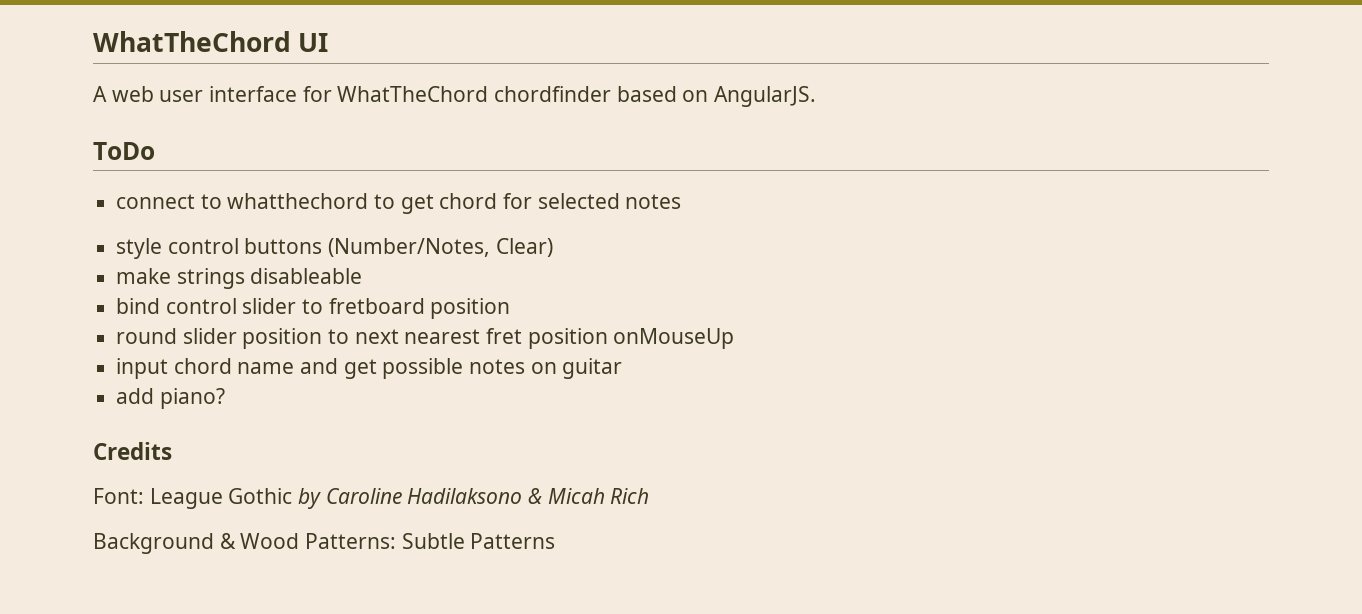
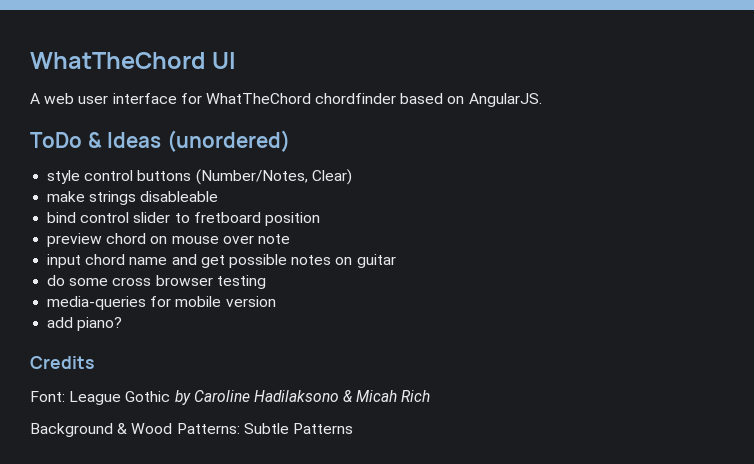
[116,193,682,214] // connect to whatthechord to get chord for selected notes -> [87,130,290,152] & Ideas (unordered)
[116,328,735,349] round slider position to next nearest fret position onMouseUp -> [47,233,290,247] preview chord on mouse over note
(623, 368) none -> [47,275,266,289] [47,296,276,310] // do some cross browser testing // media-queries for mobile version

